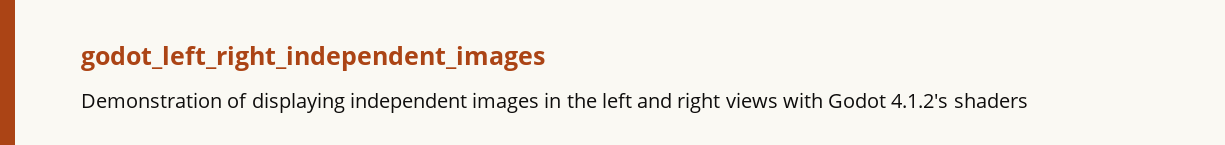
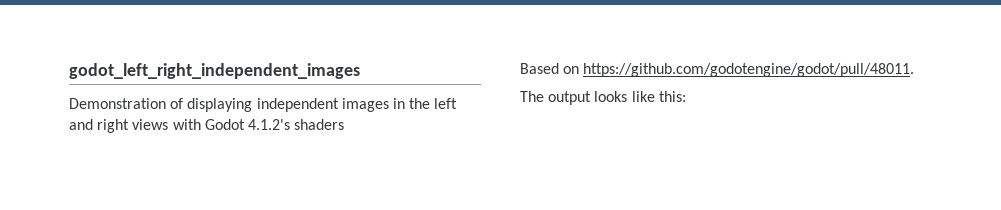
(1028, 100) none -> [520,63,915,77] [520,91,686,105] // Based on https://github.com/godotengine/godot/pull/48011. // The output looks like this:

